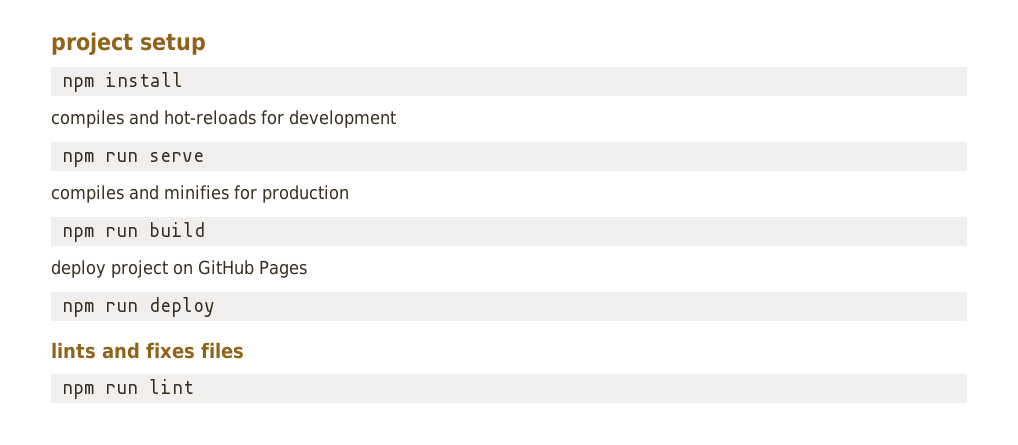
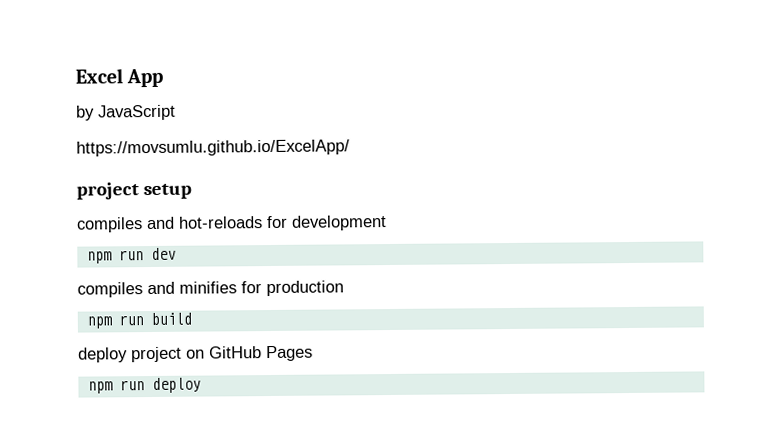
(51, 43) none -> [75,68,164,88] [76,104,176,121] [76,139,350,157] Excel App // by JavaScript // https://movsumlu.github.io/ExcelApp/ //
[61,72,183,92] // npm install -> (192, 191) none
[148,152,204,162] serve -> [150,247,176,261] dev
[51,342,244,359] [61,379,194,399] // lints and fixes files // npm run lint -> (201, 385) none

